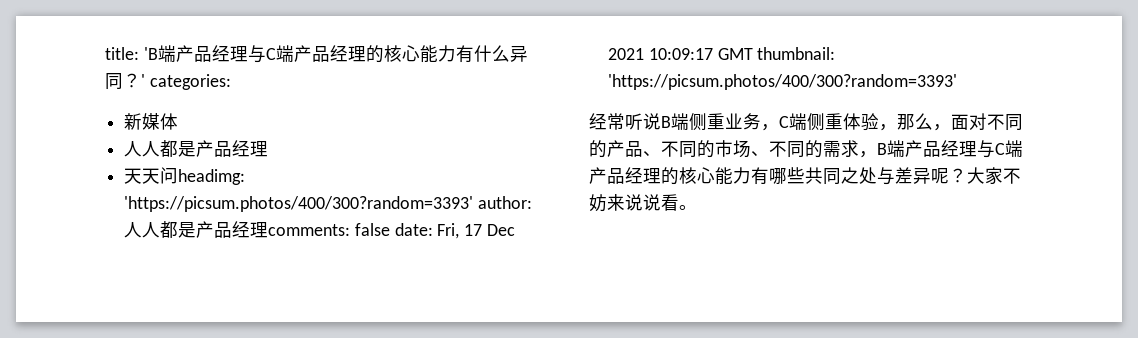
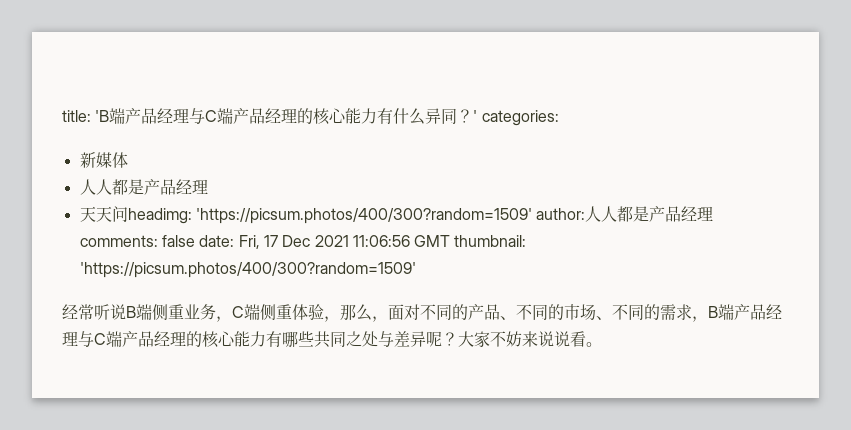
[124,196,474,212] 'https://picsum.photos/400/300?random=3393' -> [195,208,532,224] 'https://picsum.photos/400/300?random=1509'
[648,48,713,60] 10:09:17 -> [352,235,410,247] 11:06:56
[608,74,958,90] 'https://picsum.photos/400/300?random=3393' -> [79,262,416,278] 'https://picsum.photos/400/300?random=1509'

